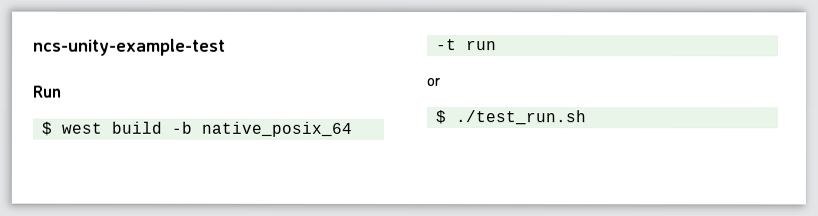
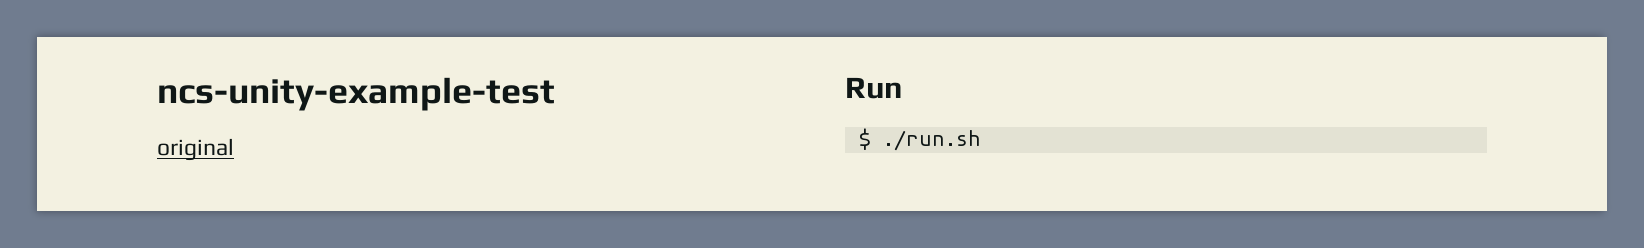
(226, 47) none -> [157,138,234,161] // original
[61,121,353,137] [436,39,498,51] [427,78,441,87] [435,110,587,126] west build -b native_posix_64 -t run // or // $ ./test_run.sh -> [882,130,981,151] ./run.sh

